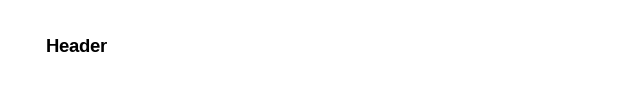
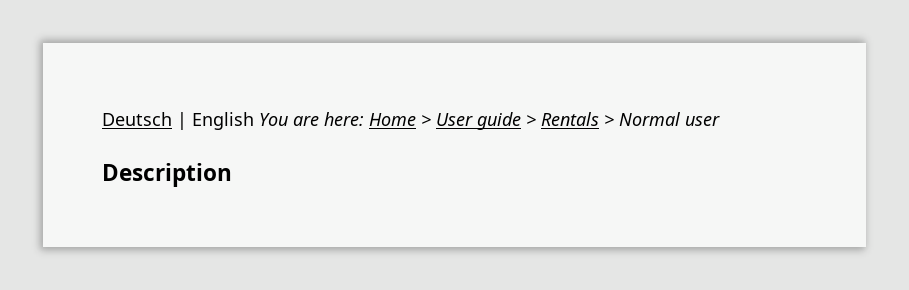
[46,39,107,52] Header -> [102,112,720,130] [102,163,232,187] Deutsch | English You are here: Home > User guide > Rentals > Normal user // Description

